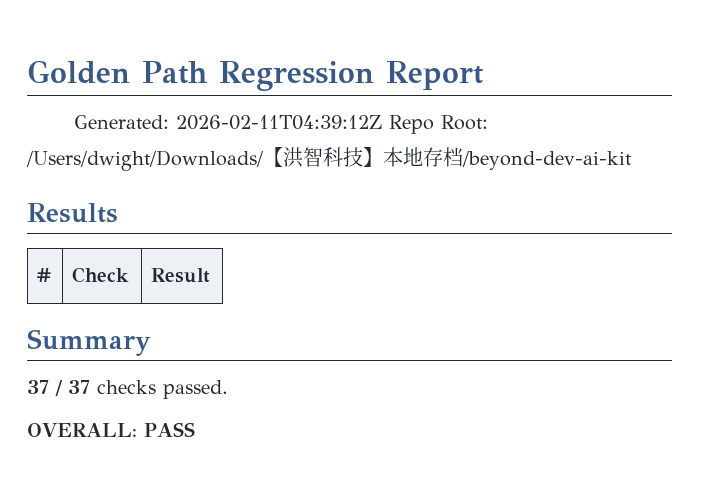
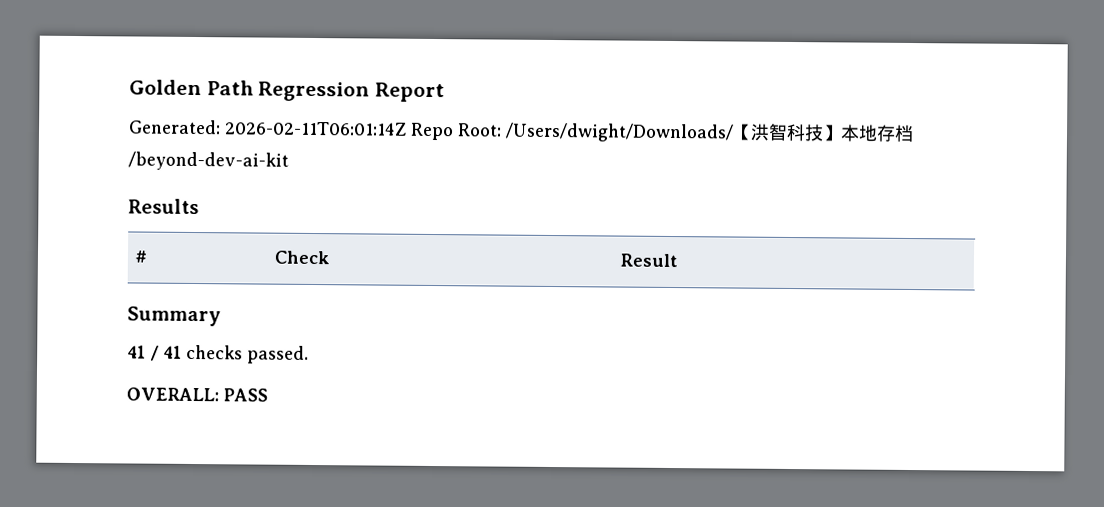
[176,115,383,130] 2026-02-11T04:39:12Z -> [224,121,407,136] 2026-02-11T06:01:14Z
[27,380,90,396] 37 / 37 -> [127,345,182,361] 41 / 41

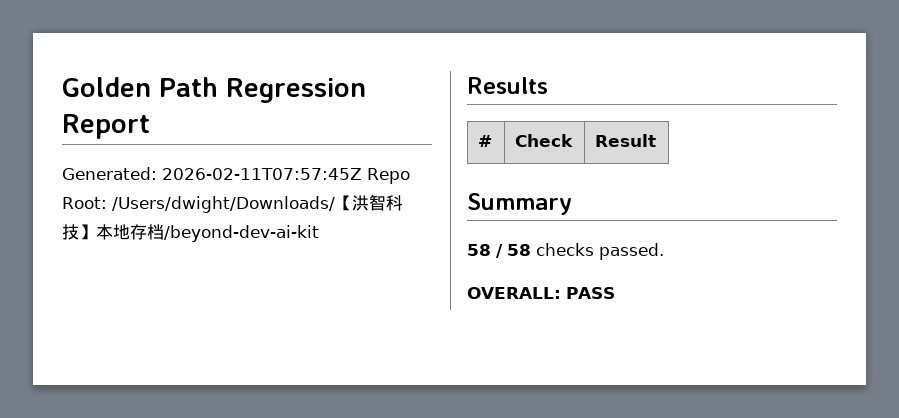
[224,121,407,136] 2026-02-11T06:01:14Z -> [162,168,362,180] 2026-02-11T07:57:45Z
[127,345,182,361] 41 / 41 -> [467,244,531,258] 58 / 58

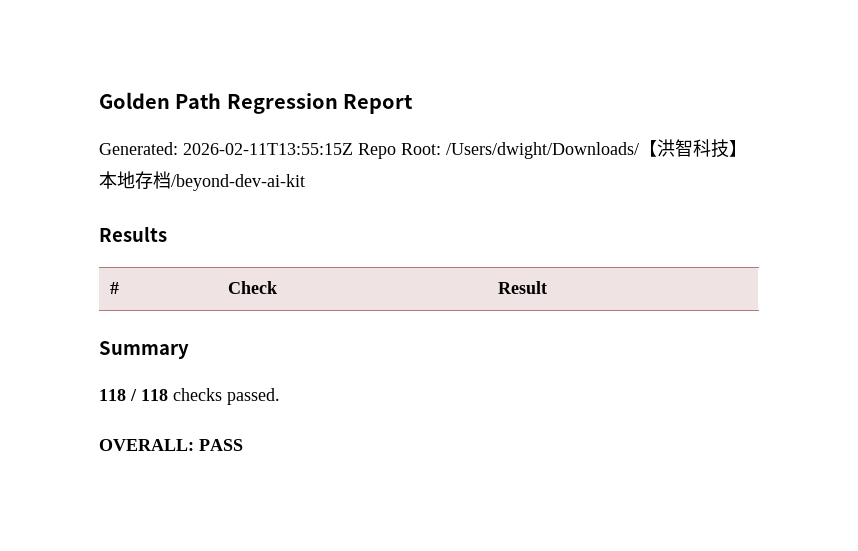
[162,168,362,180] 2026-02-11T07:57:45Z -> [183,143,353,155] 2026-02-11T13:55:15Z
[467,244,531,258] 58 / 58 -> [99,389,168,401] 118 / 118

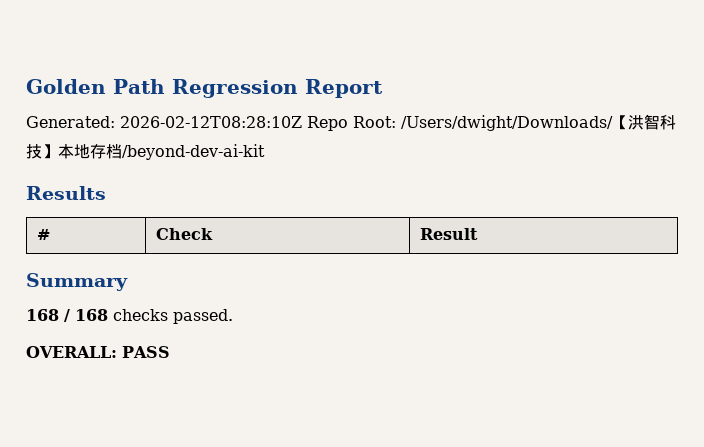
[183,143,353,155] 2026-02-11T13:55:15Z -> [120,116,302,128] 2026-02-12T08:28:10Z
[99,389,168,401] 118 / 118 -> [26,309,108,322] 168 / 168

